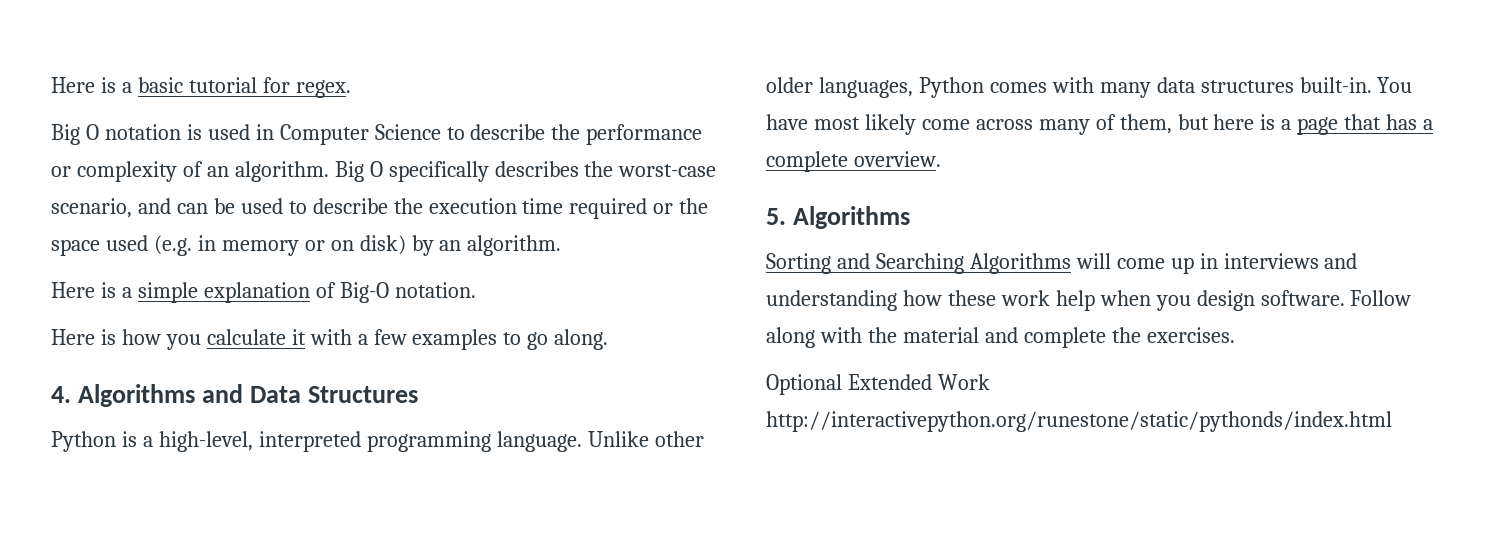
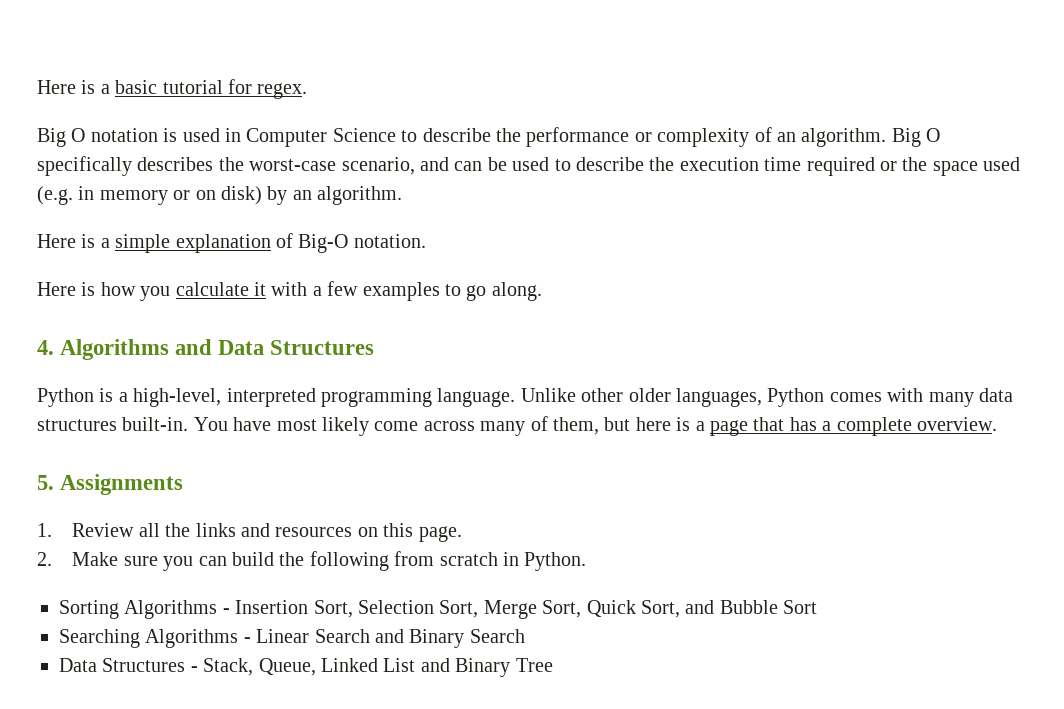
[793,206,911,229] [766,253,1358,274] [766,290,1412,311] [766,327,1235,348] [766,374,990,395] [766,411,1392,432] Algorithms // Sorting and Searching Algorithms will come up in interviews and understanding how these work help when you design software. Follow along with the material and complete the exercises. // Optional Extended Work http://interactivepython.org/runestone/static/pythonds/index.html -> [60,474,184,495] [37,523,462,542] [37,551,587,571] [59,600,818,619] [59,629,525,648] [59,658,553,677] Assignments // 1. Review all the links and resources on this page. // 2. Make sure you can build the following from scratch in Python. // Sorting Algorithms - Insertion Sort, Selection Sort, Merge Sort, Quick Sort, and Bubble Sort // Searching Algorithms - Linear Search and Binary Search // Data Structures - Stack, Queue, Linked List and Binary Tree

